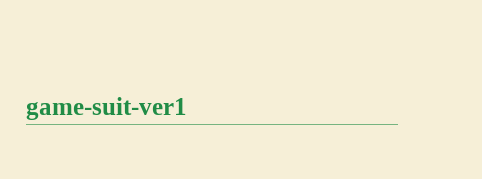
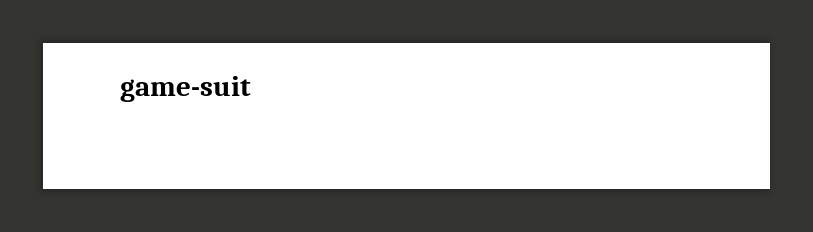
[26,97,187,120] game-suit-ver1 -> [120,76,251,102] game-suit

